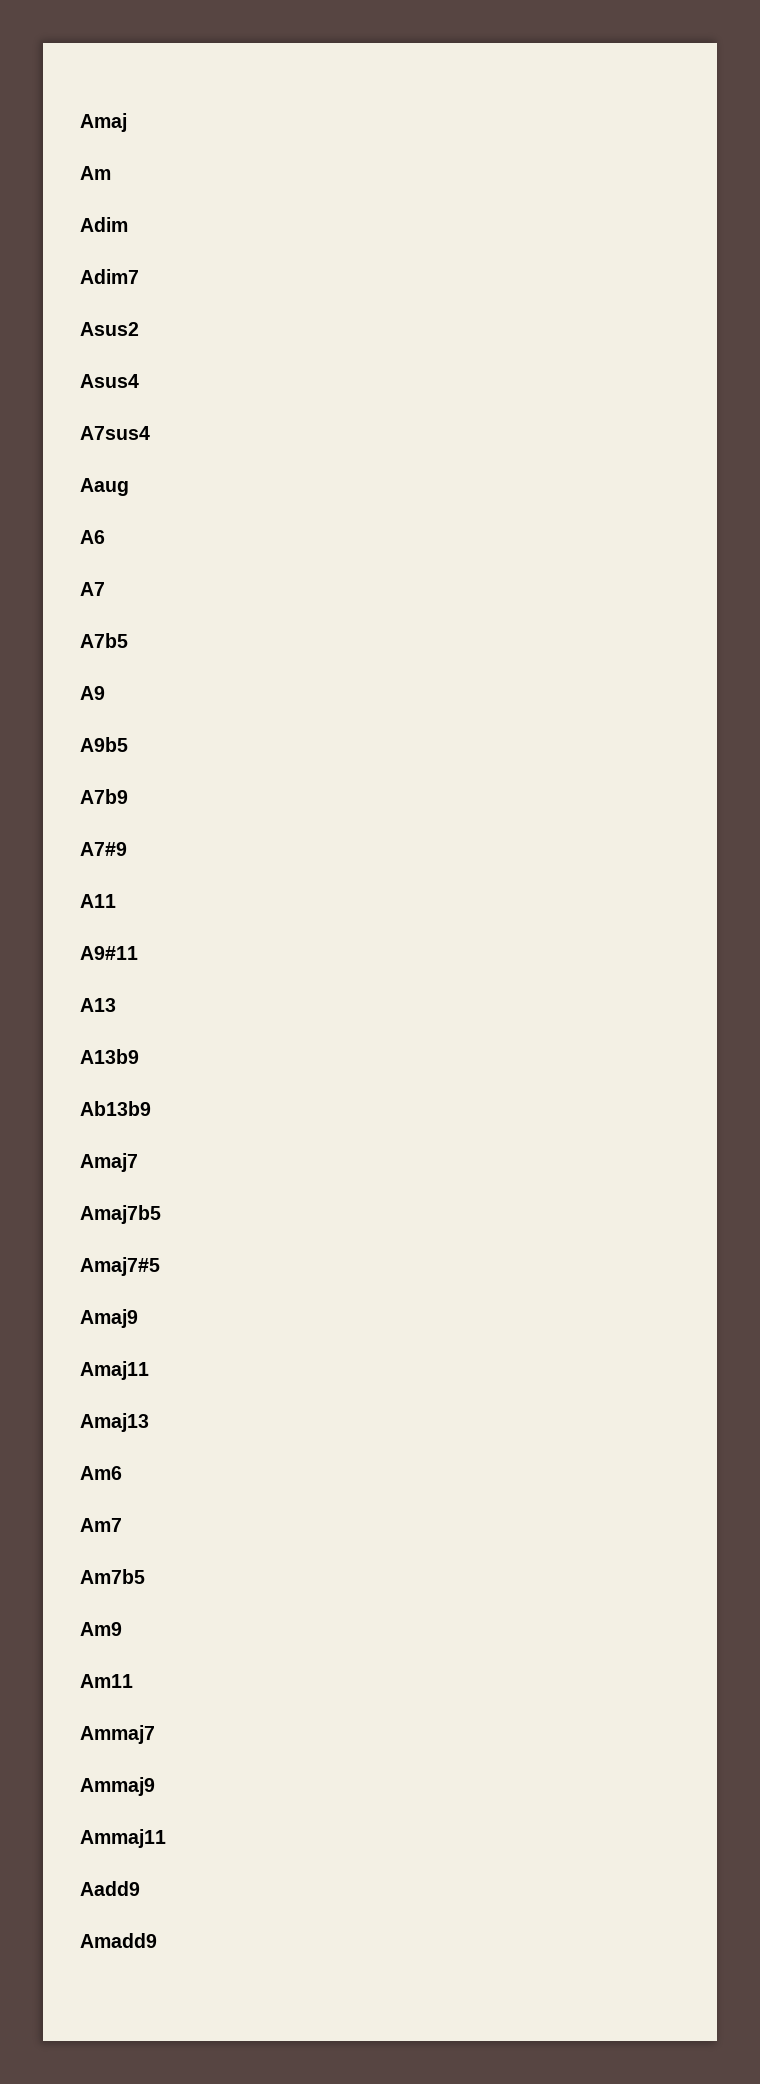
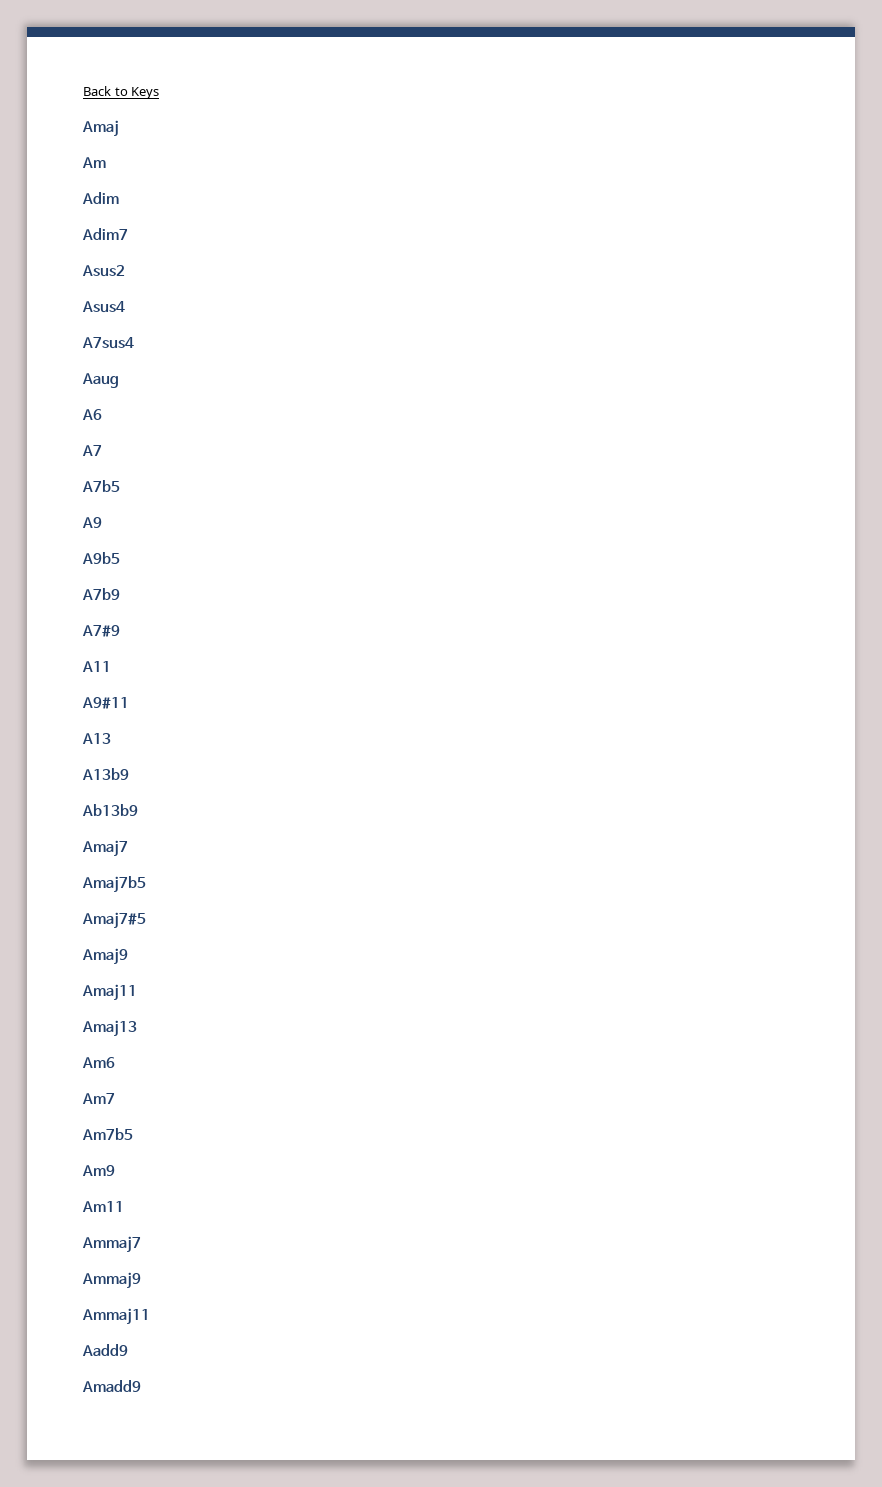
(80, 122) none -> [83,86,160,99] Back to Keys //

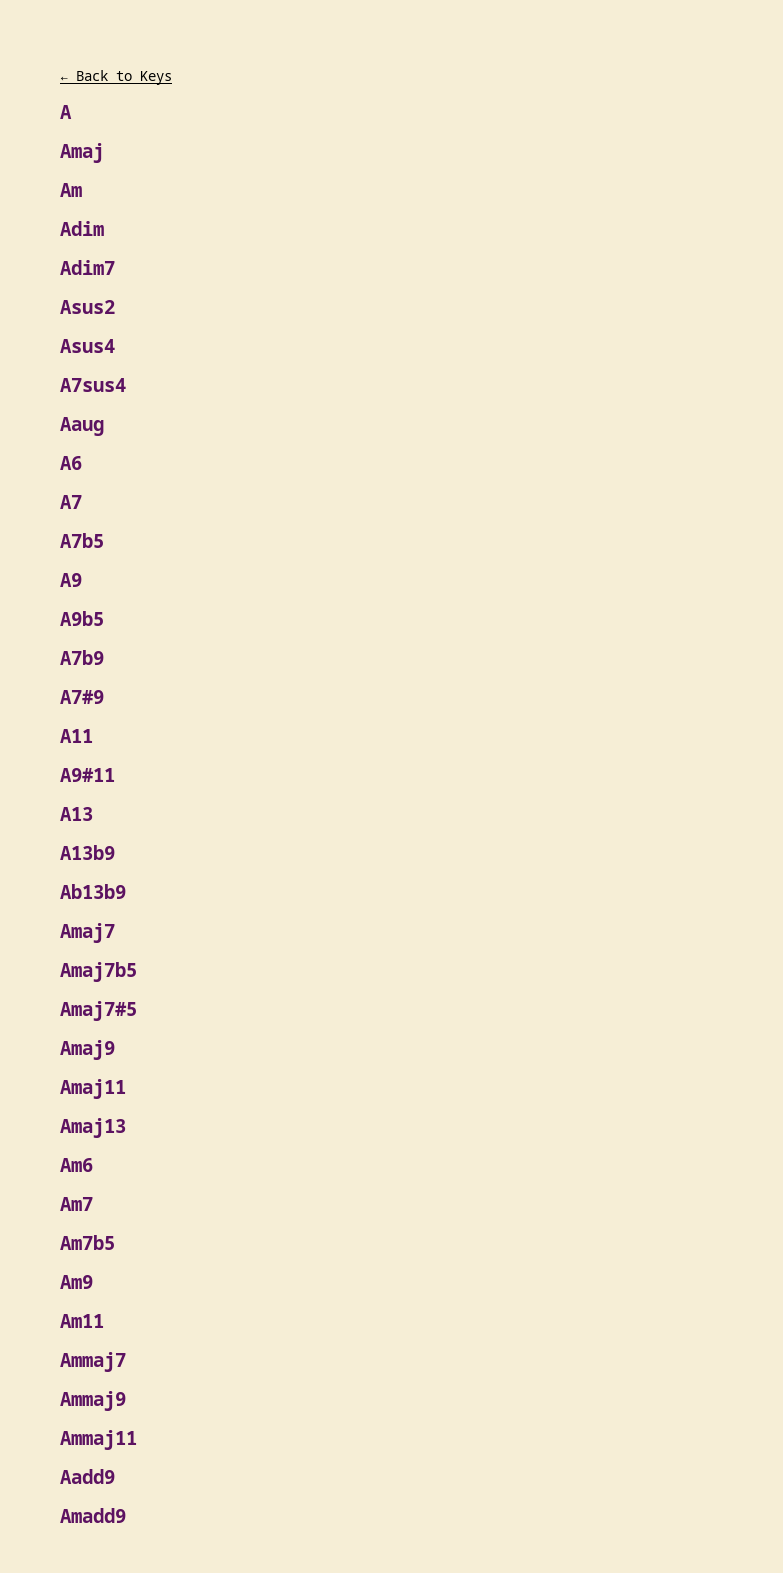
(83, 91) none -> [60,76,68,81] ←
(160, 93) none -> [60,105,72,119] // A

